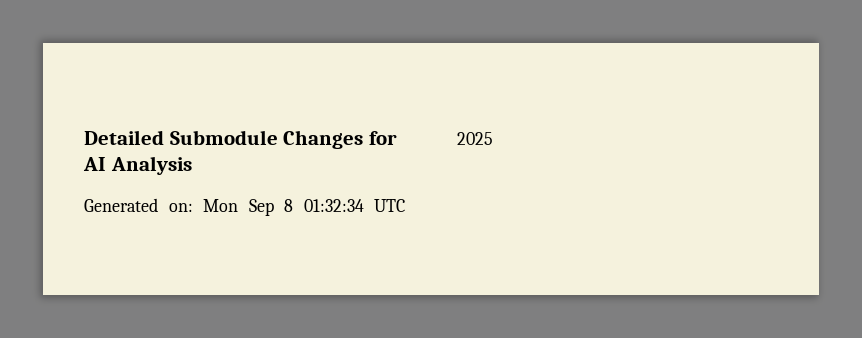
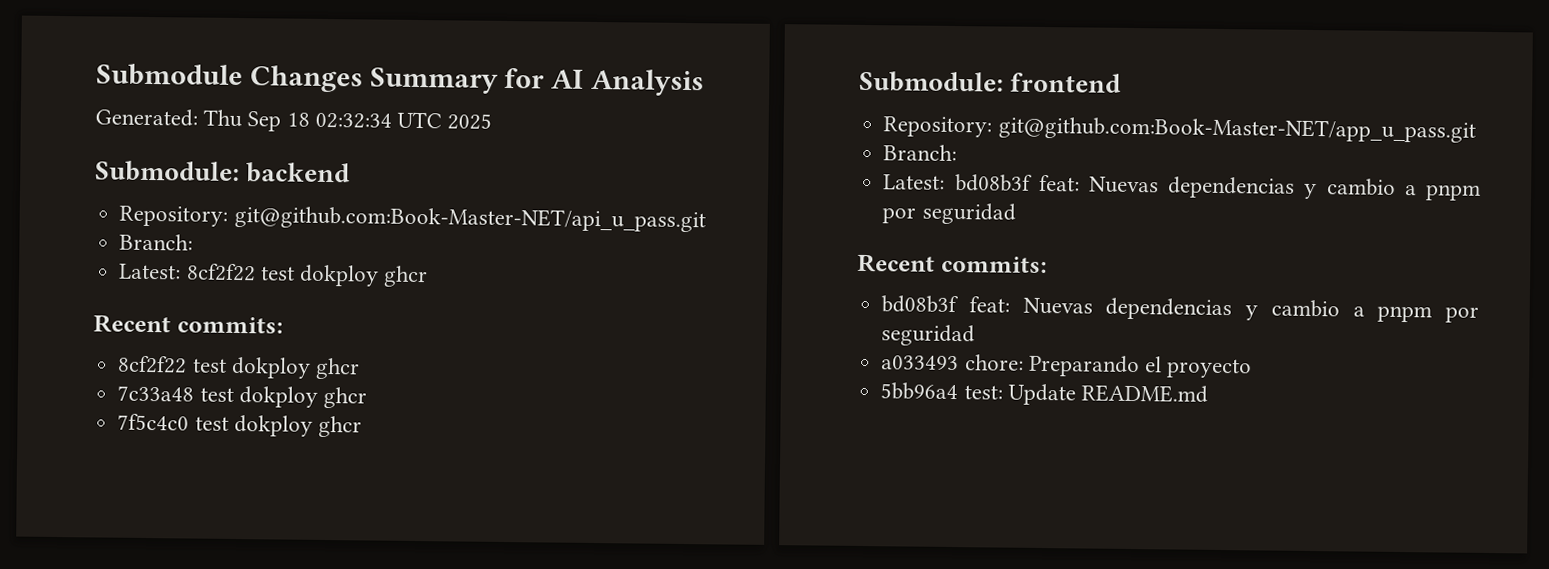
[84,130,164,145] Detailed -> (96, 75) none
(364, 139) none -> [369,67,499,94] Summary
[84,198,405,216] [457,132,493,145] Generated on: Mon Sep 8 01:32:34 UTC 2025 -> [95,108,493,132] [95,160,351,184] [119,205,706,233] [119,233,194,251] [119,263,429,288] [93,314,283,334] [117,355,360,380] [117,385,367,409] [117,413,362,438] [859,70,1122,93] [883,116,1476,143] [883,144,958,162] [883,174,1481,201] [882,202,1016,225] [857,253,1047,274] [881,295,1479,323] [881,324,976,347] [881,354,1253,379] [880,382,1208,406] Generated: Thu Sep 18 02:32:34 UTC 2025 // Submodule: backend // Repository: git@github.com:Book-Master-NET/api_u_pass.git // Branch: // Latest: 8cf2f22 test dokploy ghcr // Recent commits: // 8cf2f22 test dokploy ghcr // 7c33a48 test dokploy ghcr // 7f5c4c0 test dokploy ghcr // Submodule: frontend // Repository: git@github.com:Book-Master-NET/app_u_pass.git // Branch: // Latest: bd08b3f feat: Nuevas dependencias y cambio a pnpm por seguridad // Recent commits: // bd08b3f feat: Nuevas dependencias y cambio a pnpm por seguridad // a033493 chore: Preparando el proyecto // 5bb96a4 test: Update README.md

